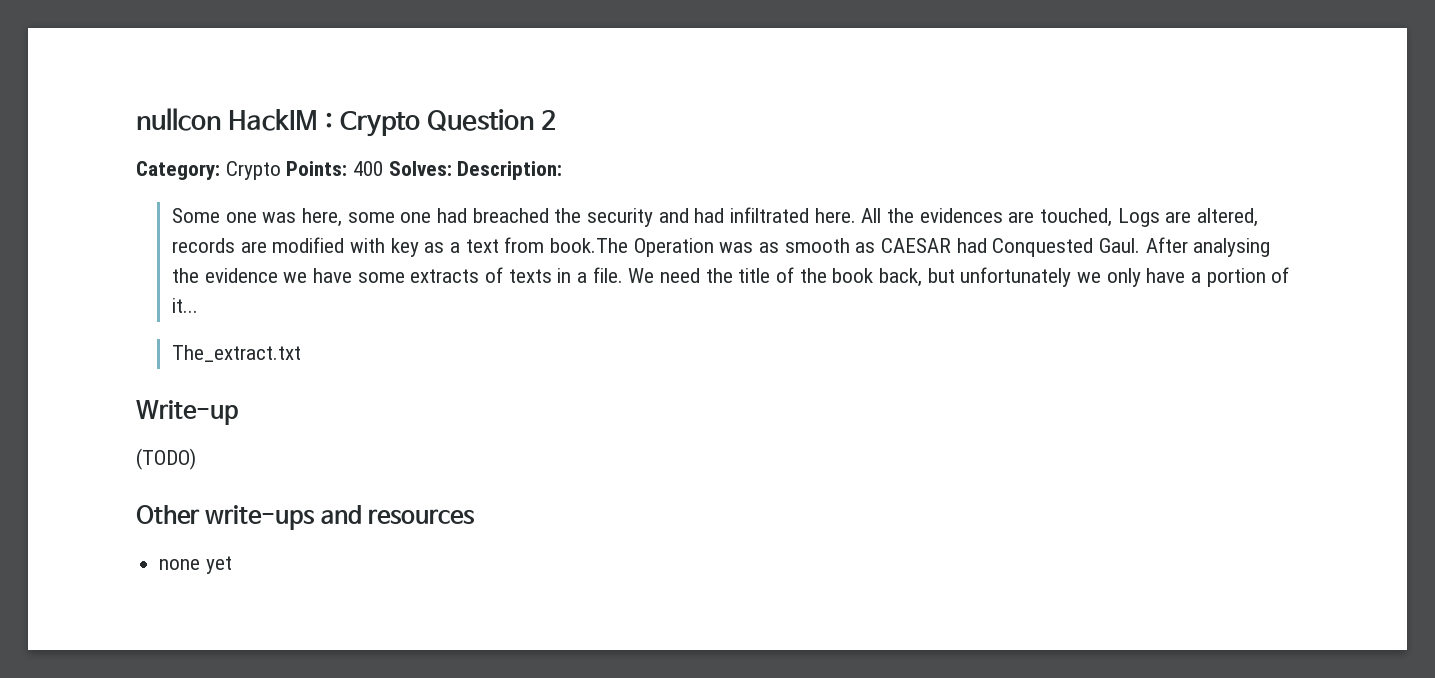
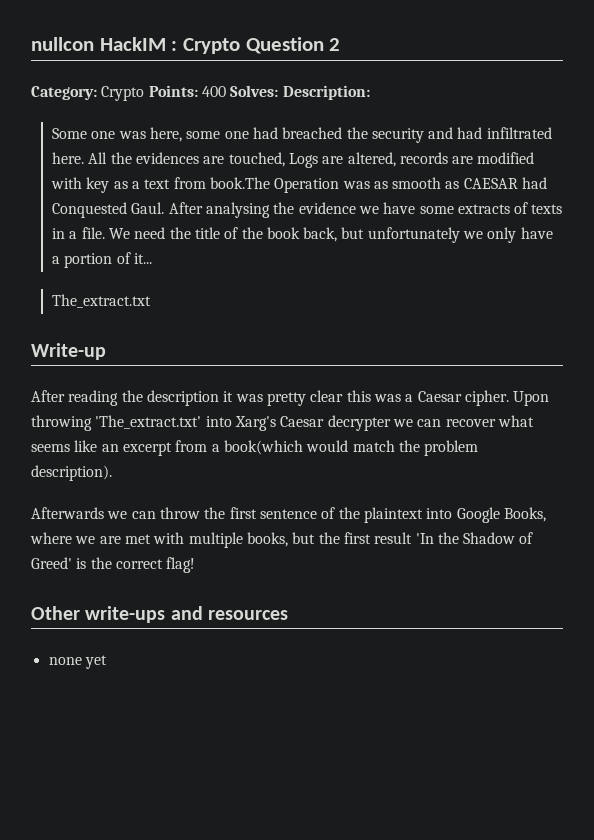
[136,448,196,470] (TODO) -> [31,390,550,406] [31,415,534,431] [31,440,479,456] [31,465,112,481] [31,507,546,523] [30,532,534,548] [31,557,196,573] After reading the description it was pretty clear this was a Caesar cipher. Upon throwing 'The_extract.txt' into Xarg's Caesar decrypter we can recover what seems like an excerpt from a book(which would match the problem description). // Afterwards we can throw the first sentence of the plaintext into Google Books, where we are met with multiple books, but the first result 'In the Shadow of Greed' is the correct flag!

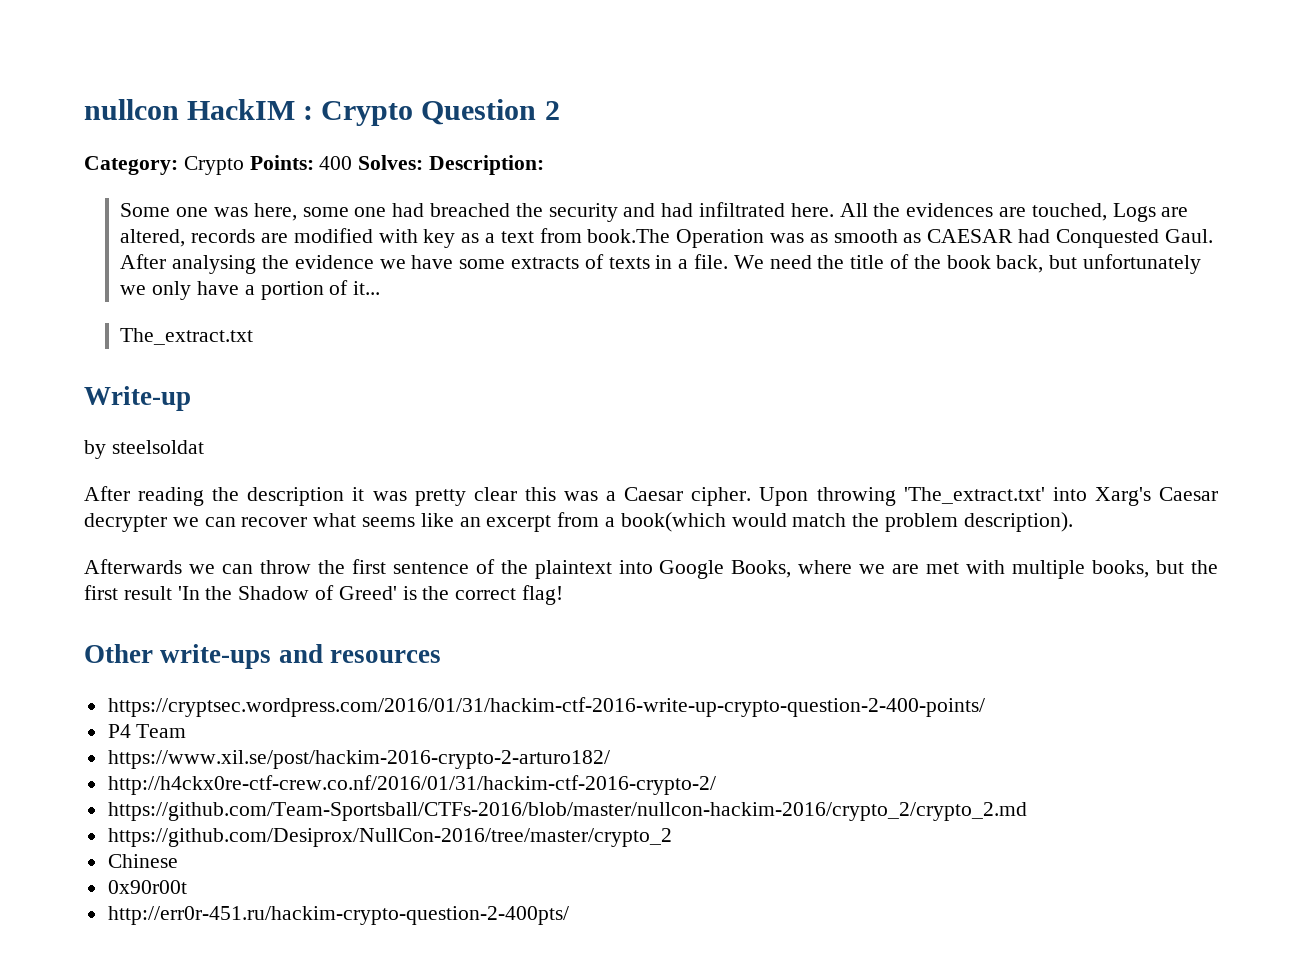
(106, 351) none -> [84,440,204,459] // by steelsoldat
[48,655,107,669] none yet -> [107,697,985,717] [107,724,187,738] [107,750,610,769] [107,775,716,795] [107,802,1027,821] [107,828,672,847] [107,854,178,868] [107,880,187,894] [107,906,569,925] https://cryptsec.wordpress.com/2016/01/31/hackim-ctf-2016-write-up-crypto-question-2-400-points/ // P4 Team // https://www.xil.se/post/hackim-2016-crypto-2-arturo182/ // http://h4ckx0re-ctf-crew.co.nf/2016/01/31/hackim-ctf-2016-crypto-2/ // https://github.com/Team-Sportsball/CTFs-2016/blob/master/nullcon-hackim-2016/crypto_2/crypto_2.md // https://github.com/Desiprox/NullCon-2016/tree/master/crypto_2 // Chinese // 0x90r00t // http://err0r-451.ru/hackim-crypto-question-2-400pts/

